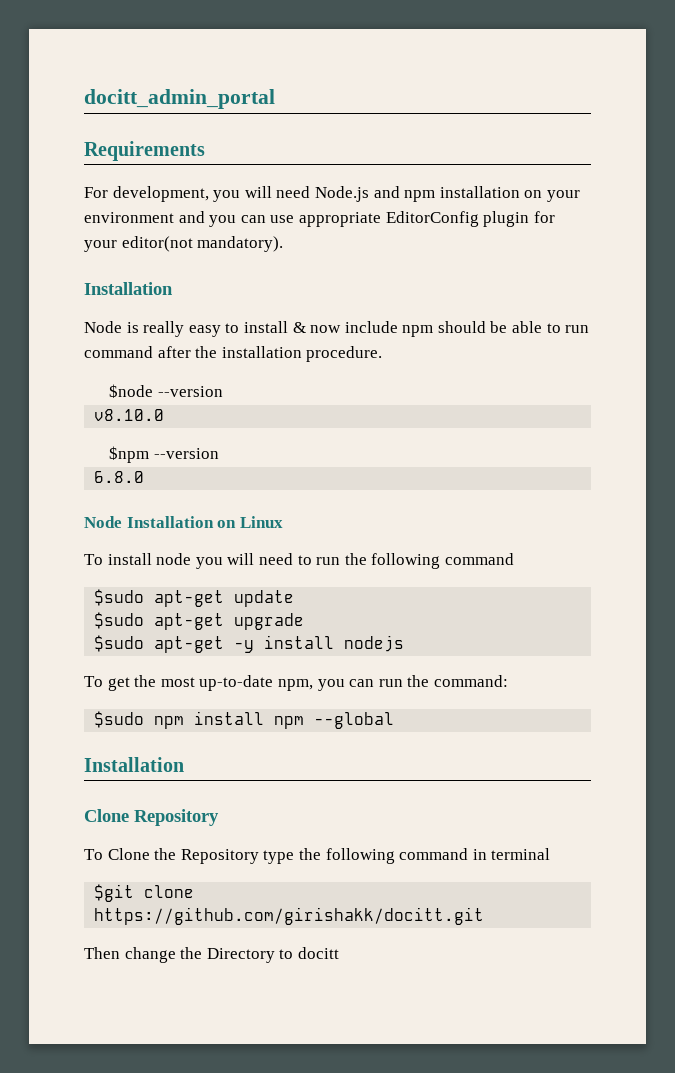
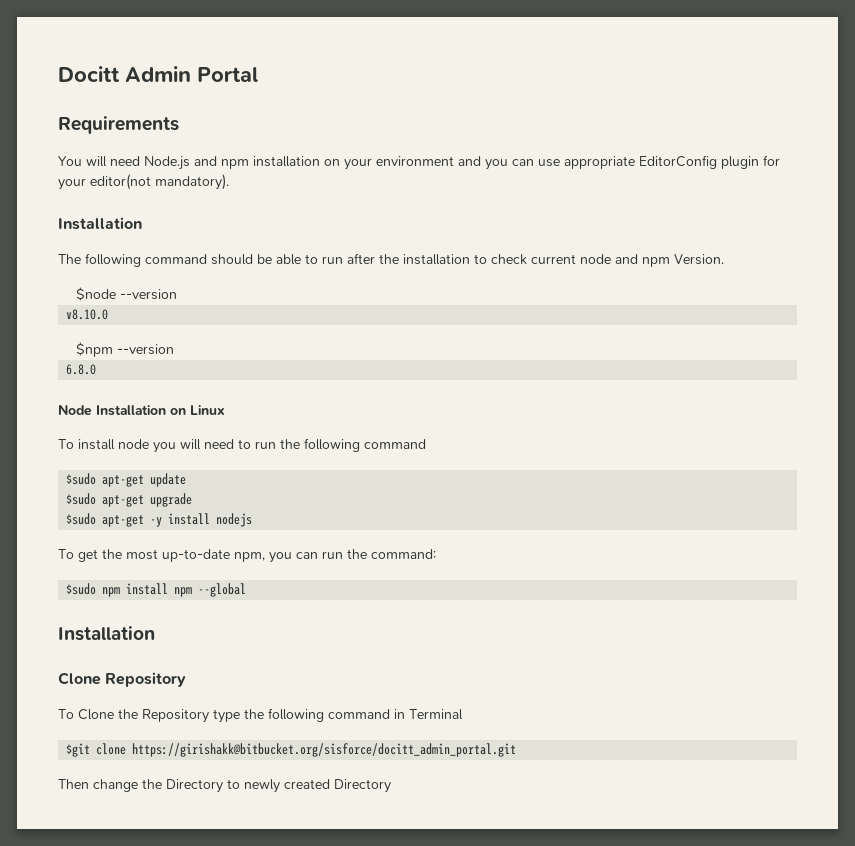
[84,89,275,109] [84,141,205,161] [84,186,241,202] docitt_admin_portal // Requirements // For development, you -> [58,66,258,82] [58,116,179,134] [58,156,82,166] Docitt Admin Portal // Requirements // You
[84,321,434,337] Node is really easy to install & now include npm -> [58,253,207,267] The following command
[84,346,153,358] command -> (343, 260) none
[306,346,383,362] procedure. -> [474,254,724,267] to check current node and npm Version.
[491,848,551,860] terminal -> [409,709,463,720] Terminal
[94,907,485,925] https://github.com/girishakk/docitt.git -> [132,743,517,757] https://girishakk@bitbucket.org/sisforce/docitt_admin_portal.git
[297,947,339,959] docitt -> [244,779,391,793] newly created Directory

